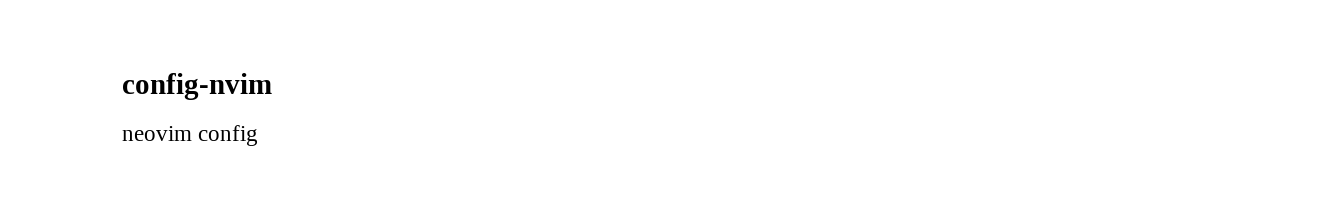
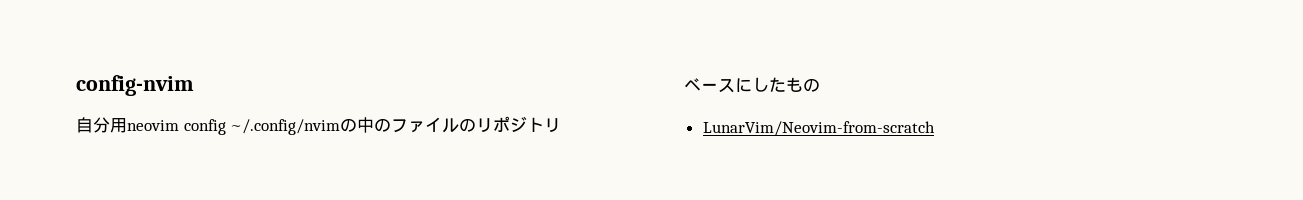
(272, 86) none -> [76,117,127,133] 自分用
(259, 135) none -> [230,116,562,135] [684,77,820,93] [702,121,935,136] ~/.config/nvimの中のファイルのリポジトリ // ベースにしたもの // LunarVim/Neovim-from-scratch

